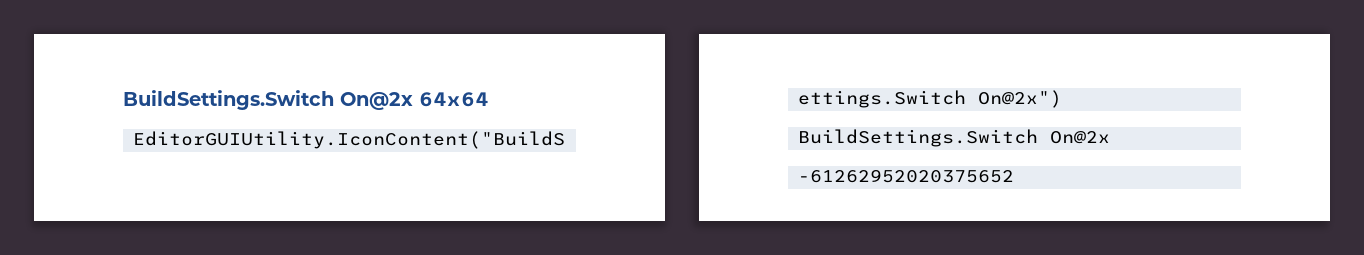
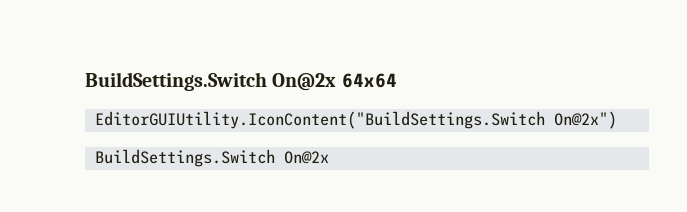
[798,169,1015,183] // -61262952020375652 -> (330, 157) none

